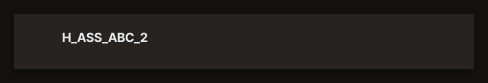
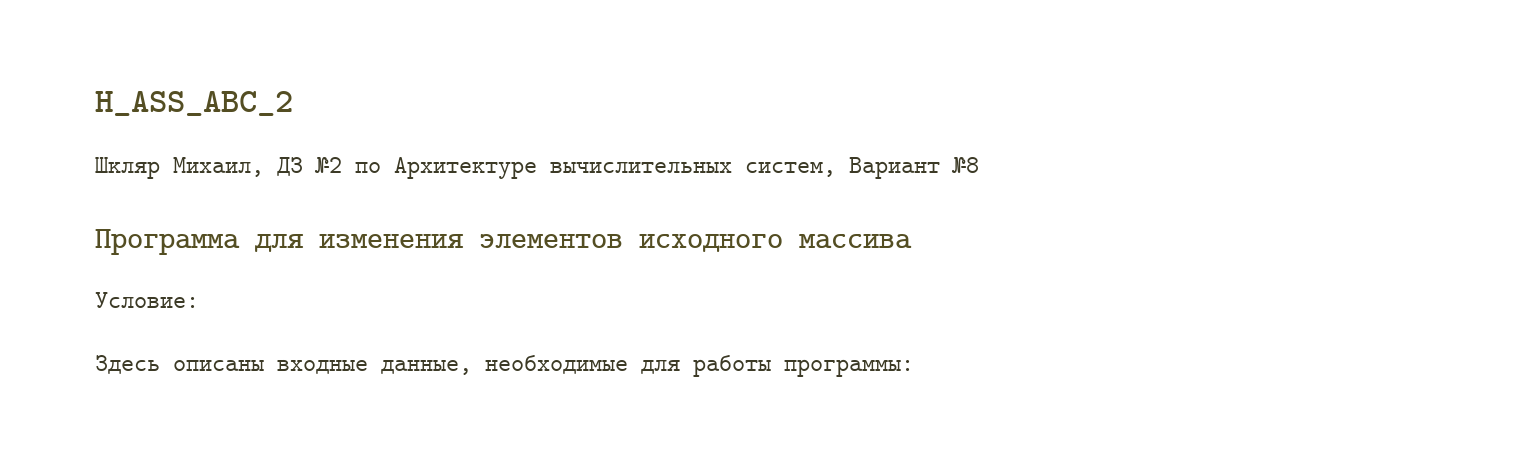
(148, 38) none -> [95,157,979,179] [95,229,912,255] [95,292,199,308] [95,355,914,377] // Шкляр Михаил, ДЗ №2 по Архитектуре вычислительных систем, Вариант №8 // Программа для изменения элементов исходного массива // Условие: // Здесь описаны входные данные, необходимые для работы программы:

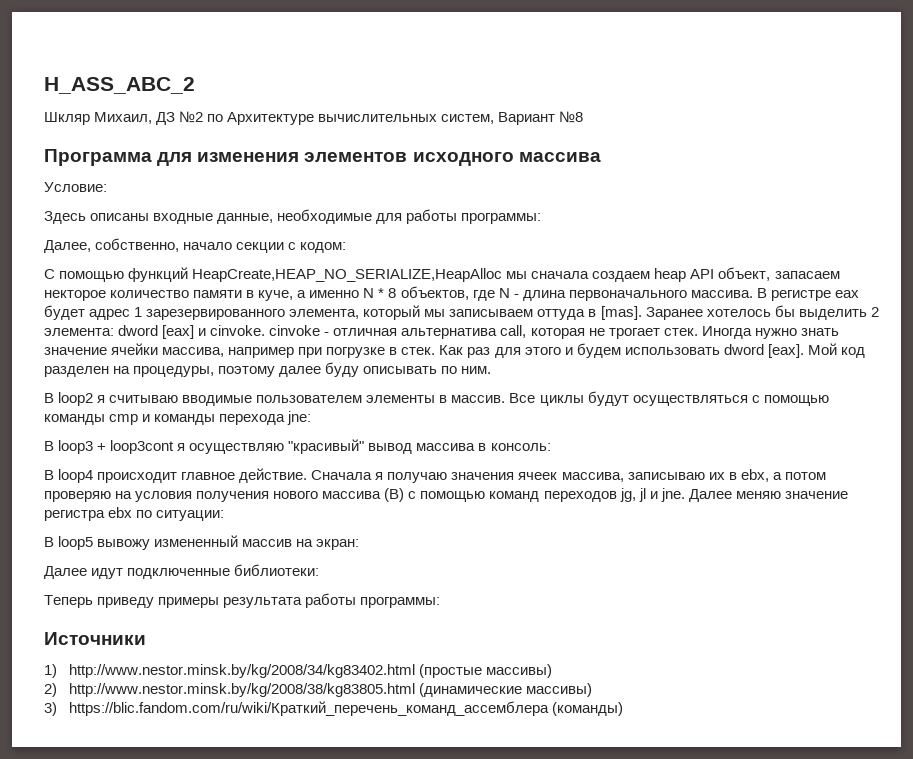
(914, 368) none -> [44,238,347,253] [44,267,840,282] [44,286,859,301] [44,305,879,320] [44,325,839,339] [44,343,865,358] [44,362,492,377] [44,391,829,406] [44,411,312,425] [44,439,551,454] [44,468,826,483] [44,488,848,502] [44,507,225,521] [44,535,360,550] [44,564,320,579] [44,593,441,608] [44,632,146,645] [44,664,553,678] [44,683,593,697] [44,701,624,716] // Далее, собственно, начало секции с кодом: // С помощью функций HeapCreate,HEAP_NO_SERIALIZE,HeapAlloc мы сначала создаем heap API объект, запасаем некторое количество памяти в куче, а именно N * 8 объектов, где N - длина первоначального массива. В регистре eax будет адрес 1 зарезервированного элемента, который мы записываем оттуда в [mas]. Заранее хотелось бы выделить 2 элемента: dword [eax] и cinvoke. cinvoke - отличная альтернатива call, которая не трогает стек. Иногда нужно знать значение ячейки массива, например при погрузке в стек. Как раз для этого и будем использовать dword [eax]. Мой код разделен на процедуры, поэтому далее буду описывать по ним. // В loop2 я считываю вводимые пользователем элементы в массив. Все циклы будут осуществляться с помощью команды cmp и команды перехода jne: // В loop3 + loop3cont я осуществляю "красивый" вывод массива в консоль: // В loop4 происходит главное действие. Сначала я получаю значения ячеек массива, записываю их в ebx, а потом проверяю на условия получения нового массива (B) с помощью команд переходов jg, jl и jne. Далее меняю значение регистра ebx по ситуации: // В loop5 вывожу измененный массив на экран: // Далее идут подключенные библиотеки: // Теперь приведу примеры результата работы программы: // Источники // 1) http://www.nestor.minsk.by/kg/2008/34/kg83402.html (простые массивы) // 2) http://www.nestor.minsk.by/kg/2008/38/kg83805.html (динамические массивы) // 3) https://blic.fandom.com/ru/wiki/Краткий_перечень_команд_ассемблера (команды)

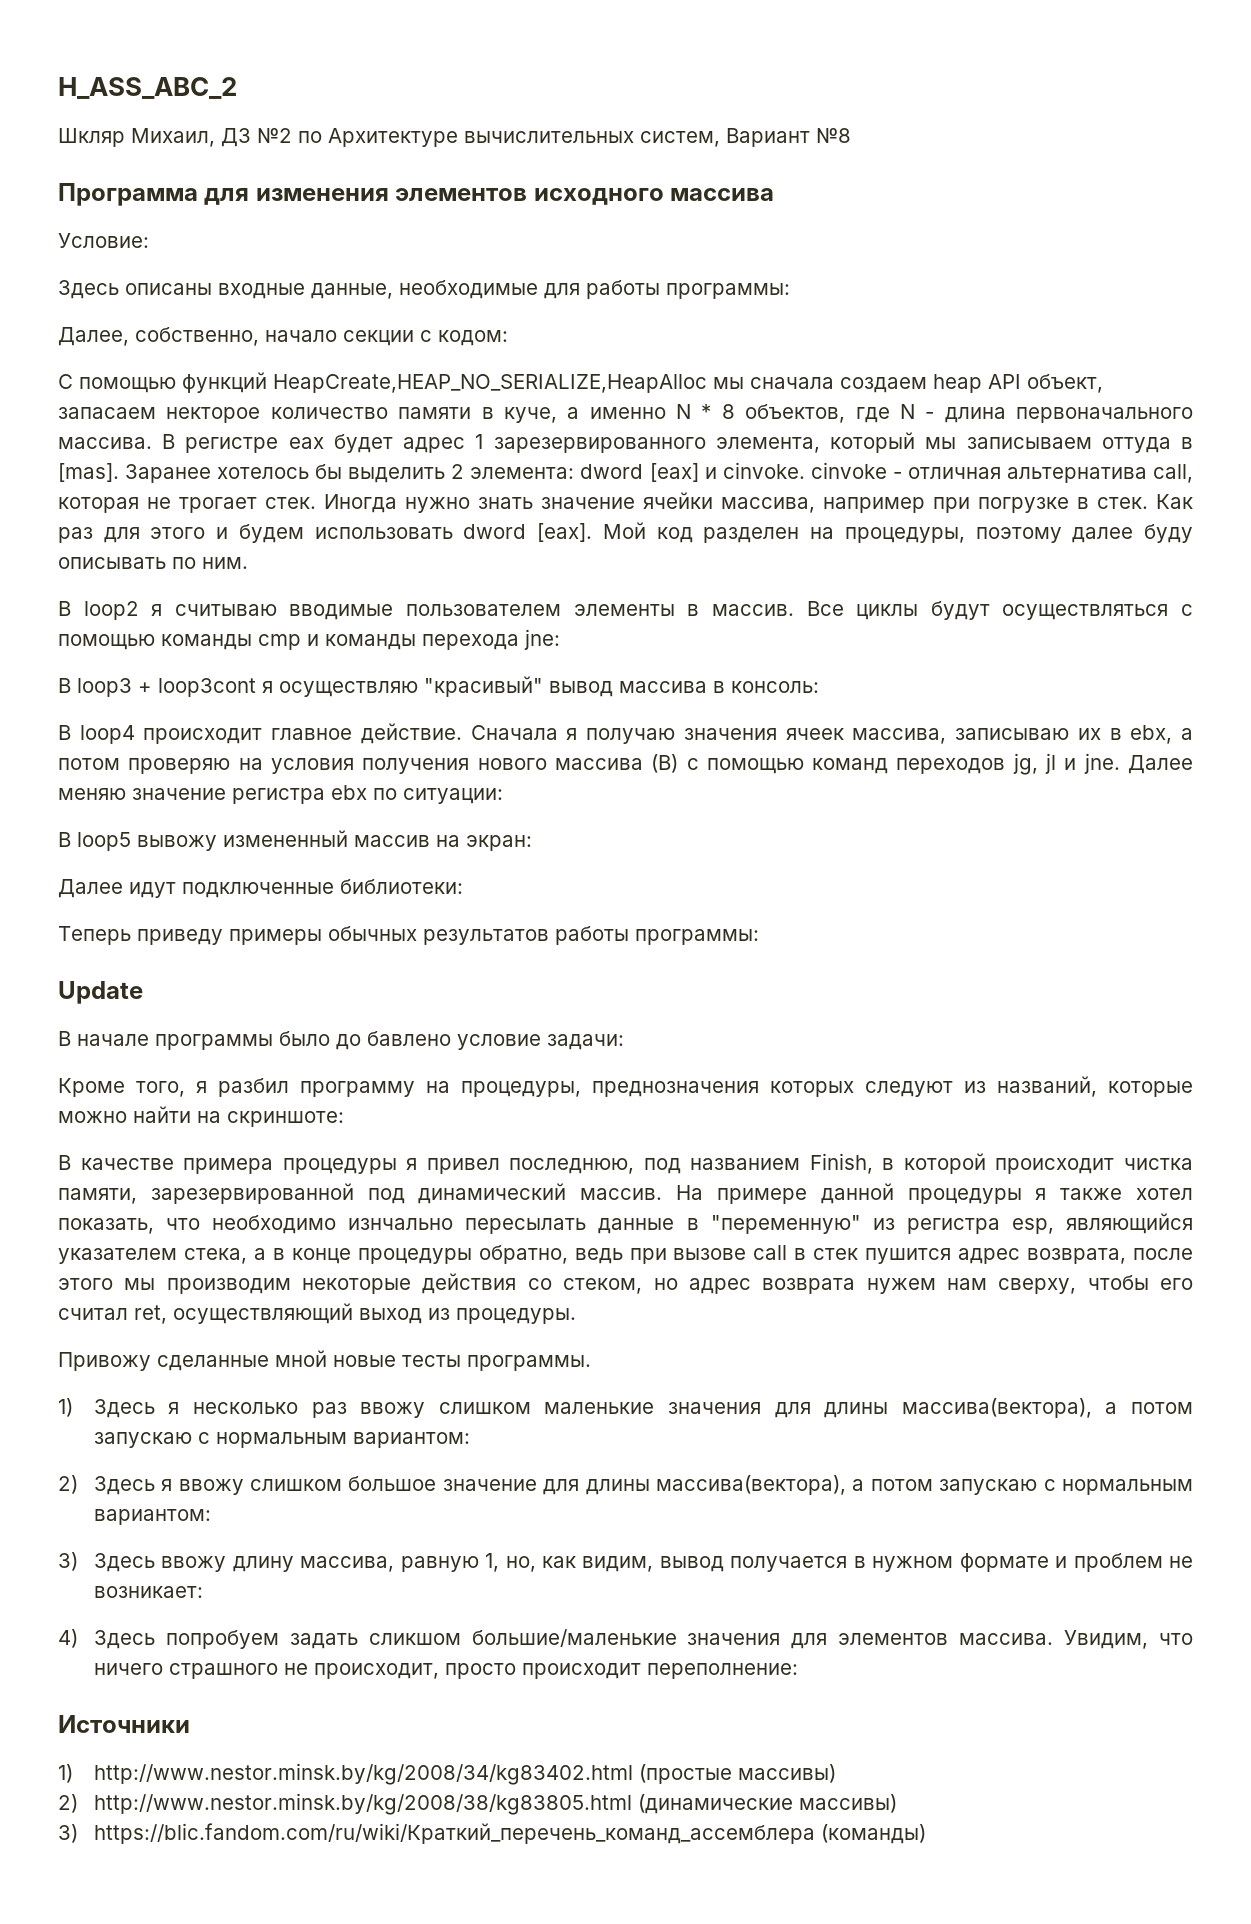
[223,593,441,608] результата работы программы: -> [328,926,759,945] [58,981,143,1004] [58,1031,624,1050] [58,1076,1193,1097] [58,1106,344,1127] [58,1153,1193,1174] [58,1183,1194,1204] [58,1213,1193,1234] [58,1245,1193,1264] [58,1273,1194,1294] [58,1303,576,1324] [58,1350,591,1371] [58,1398,1193,1418] [93,1432,470,1448] [58,1475,1194,1495] [93,1509,211,1525] [58,1552,1193,1572] [93,1586,203,1598] [58,1629,1193,1649] [93,1663,798,1679] обычных результатов работы программы: // Update // В начале программы было до бавлено условие задачи: // Кроме того, я разбил программу на процедуры, преднозначения которых следуют из названий, которые можно найти на скриншоте: // В качестве примера процедуры я привел последнюю, под названием Finish, в которой происходит чистка памяти, зарезервированной под динамический массив. На примере данной процедуры я также хотел показать, что необходимо изнчально пересылать данные в "переменную" из регистра esp, являющийся указателем стека, а в конце процедуры обратно, ведь при вызове call в стек пушится адрес возврата, после этого мы производим некоторые действия со стеком, но адрес возврата нужем нам сверху, чтобы его считал ret, осуществляющий выход из процедуры. // Привожу сделанные мной новые тесты программы. // 1) Здесь я несколько раз ввожу слишком маленькие значения для длины массива(вектора), а потом запускаю с нормальным вариантом: // 2) Здесь я ввожу слишком большое значение для длины массива(вектора), а потом запускаю с нормальным вариантом: // 3) Здесь ввожу длину массива, равную 1, но, как видим, вывод получается в нужном формате и проблем не возникает: // 4) Здесь попробуем задать сликшом большие/маленькие значения для элементов массива. Увидим, что ничего страшного не происходит, просто происходит переполнение:

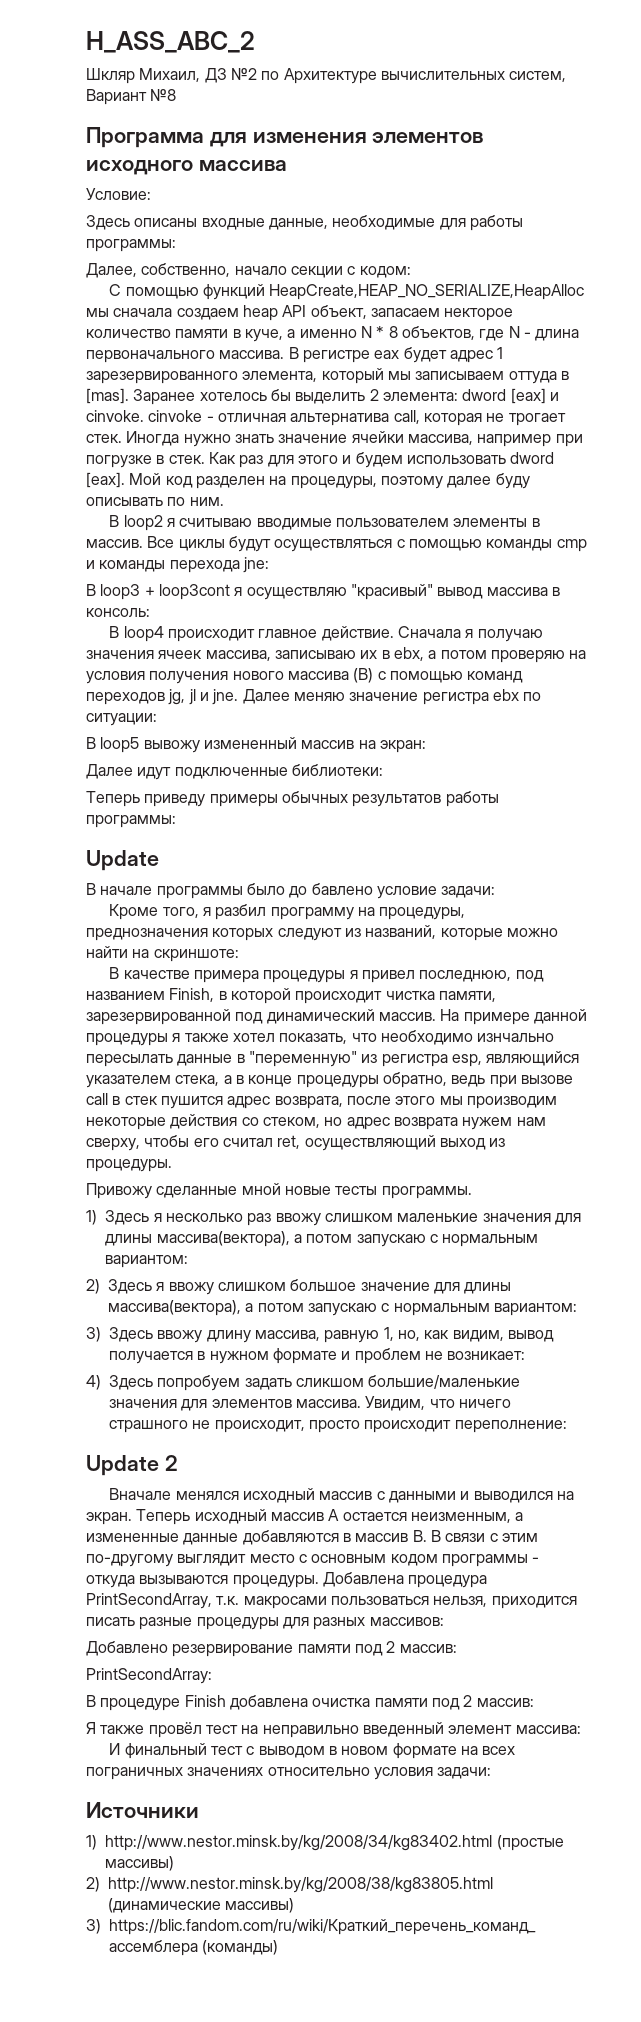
(798, 1671) none -> [86,1455,178,1476] [109,1488,574,1503] [86,1509,524,1525] [86,1530,538,1545] [86,1554,540,1567] [86,1572,488,1588] [86,1593,577,1609] [86,1617,444,1630] [86,1641,457,1657] [86,1668,212,1684] [86,1695,534,1711] [86,1722,581,1738] [109,1743,516,1759] [86,1767,492,1780] // Update 2 // Вначале менялся исходный массив с данными и выводился на экран. Теперь исходный массив А остается неизменным, а измененные данные добавляются в массив В. В связи с этим по-другому выглядит место с основным кодом программы - откуда вызываются процедуры. Добавлена процедура PrintSecondArray, т.к. макросами пользоваться нельзя, приходится писать разные процедуры для разных массивов: // Добавлено резервирование памяти под 2 массив: // PrintSecondArray: // В процедуре Finish добавлена очистка памяти под 2 массив: // Я также провёл тест на неправильно введенный элемент массива: // И финальный тест с выводом в новом формате на всех пограничных значениях относительно условия задачи:

